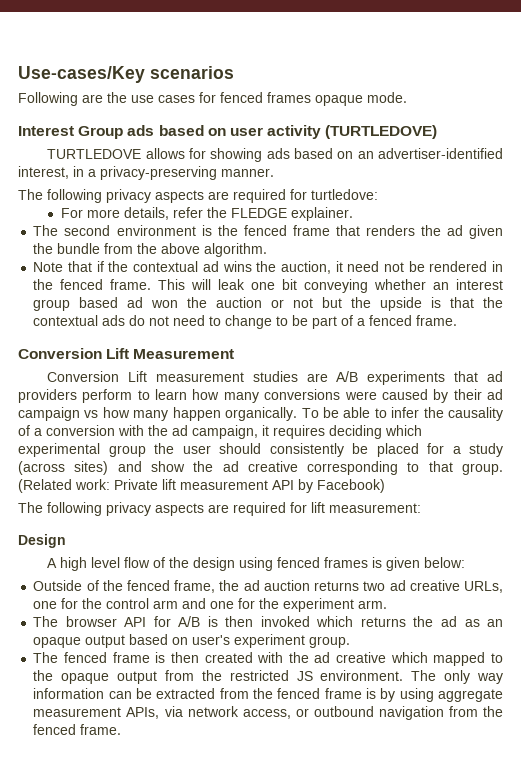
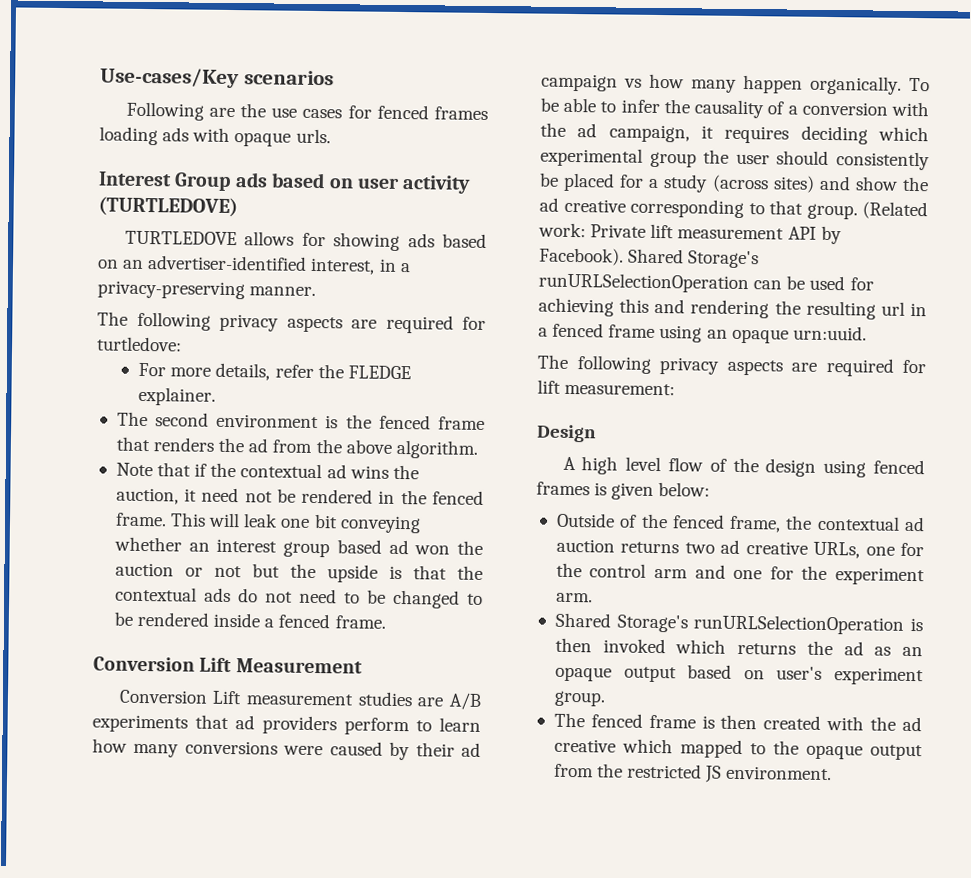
[315,92,407,106] opaque mode. -> [99,126,331,147] loading ads with opaque urls.
[469,225,504,239] [33,243,101,254] given the bundle -> (269, 445) none
[225,315,354,329] change to be part of -> [366,589,483,609] [113,611,261,628] be changed to be rendered inside
[317,479,385,493] Facebook) -> [539,247,760,269] [538,272,874,294] [538,297,927,320] [538,322,867,344] Facebook). Shared Storage's runURLSelectionOperation can be used for achieving this and rendering the resulting url in a fenced frame using an opaque urn:uuid.
(240, 585) none -> [816,515,900,531] contextual
[33,616,201,627] The browser API for A/B -> [554,612,905,635] Shared Storage's runURLSelectionOperation
[411,670,504,684] [33,688,503,702] [33,706,503,720] [33,724,122,735] The only way information can be extracted from the fenced frame is by using aggregate measurement APIs, via network access, or outbound navigation from the fenced frame. -> (833, 773) none

